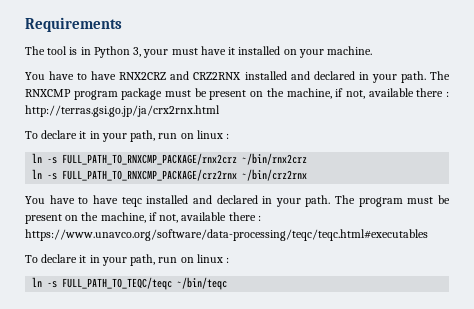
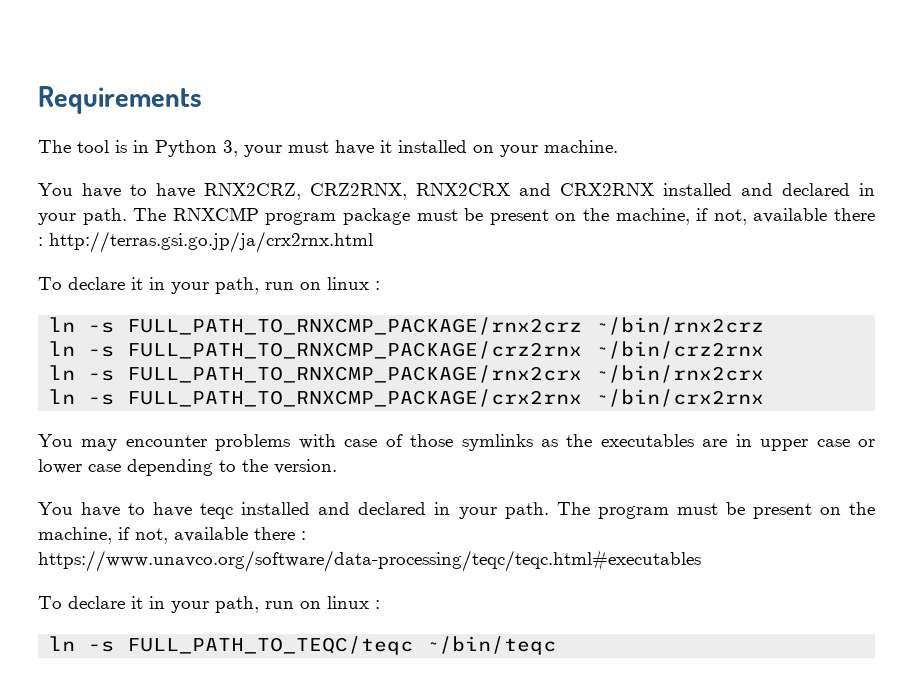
[119,71,242,80] RNX2CRZ and CRZ2RNX -> [204,183,654,200] RNX2CRZ, CRZ2RNX, RNX2CRX and CRX2RNX
(308, 175) none -> [49,365,765,383] [49,389,765,407] [38,434,875,451] [38,459,337,476] // ln -s FULL_PATH_TO_RNXCMP_PACKAGE/rnx2crx ~/bin/rnx2crx // ln -s FULL_PATH_TO_RNXCMP_PACKAGE/crx2rnx ~/bin/crx2rnx // You may encounter problems with case of those symlinks as the executables are in upper case or lower case depending to the version.

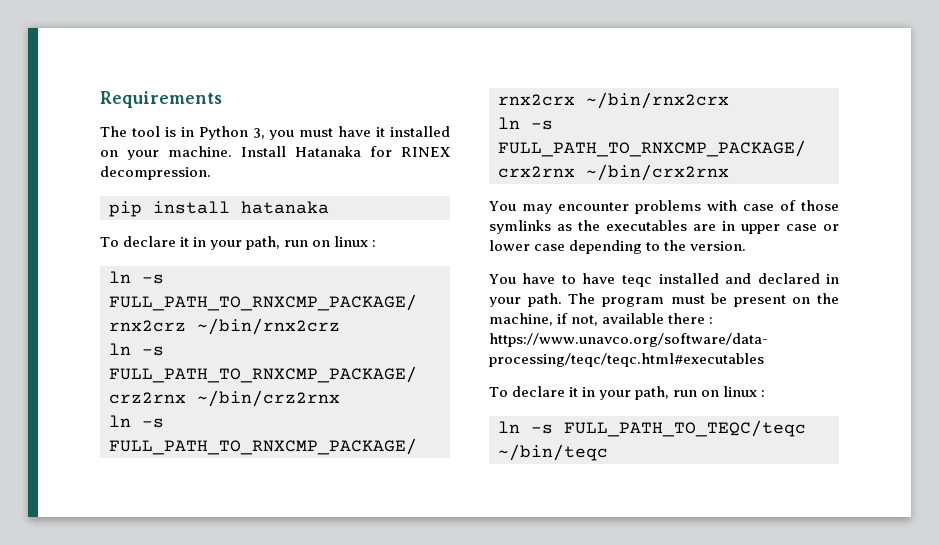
[244,145,282,157] your -> [269,130,295,140] you
[38,183,875,200] [38,207,876,225] [38,231,373,253] // You have to have RNX2CRZ, CRZ2RNX, RNX2CRX and CRX2RNX installed and declared in your path. The RNXCMP program package must be present on the machine, if not, available there : http://terras.gsi.go.jp/ja/crx2rnx.html -> [241,146,450,157] [100,166,211,180] [109,201,329,217] Install Hatanaka for RINEX decompression. // pip install hatanaka

